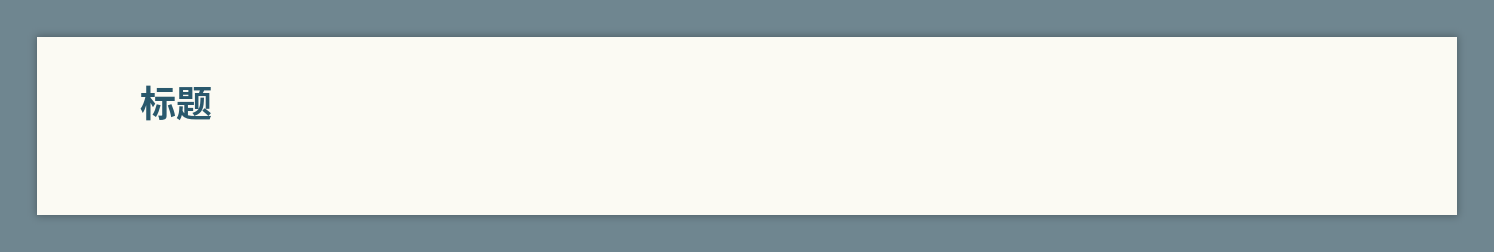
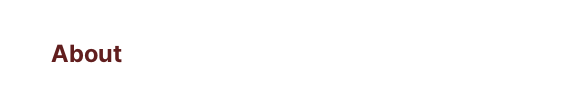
[140,85,212,121] 标题 -> [51,44,122,63] About

